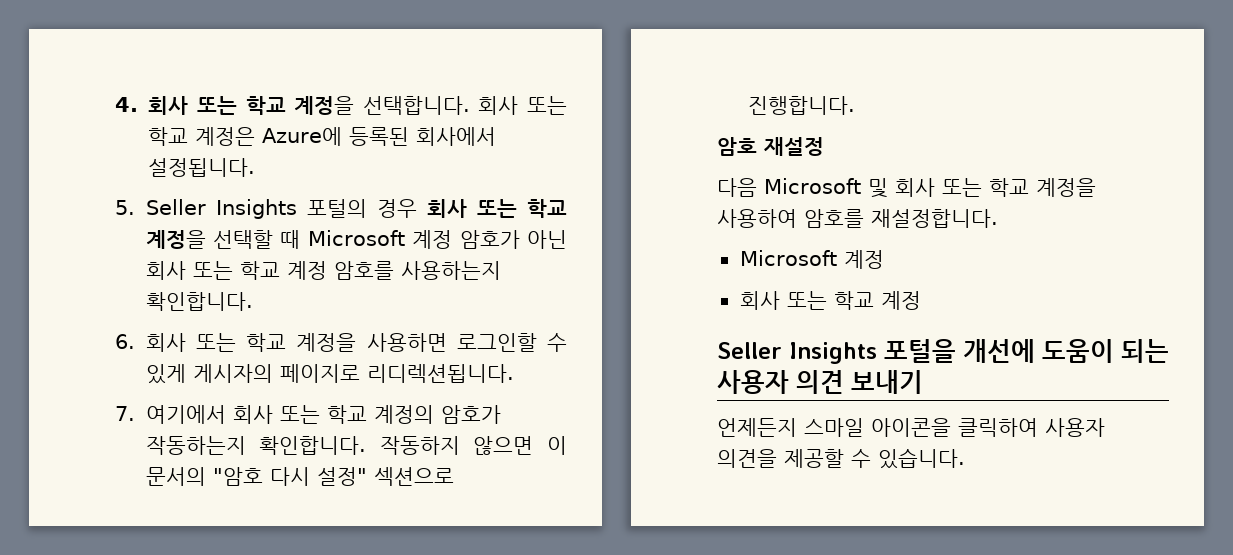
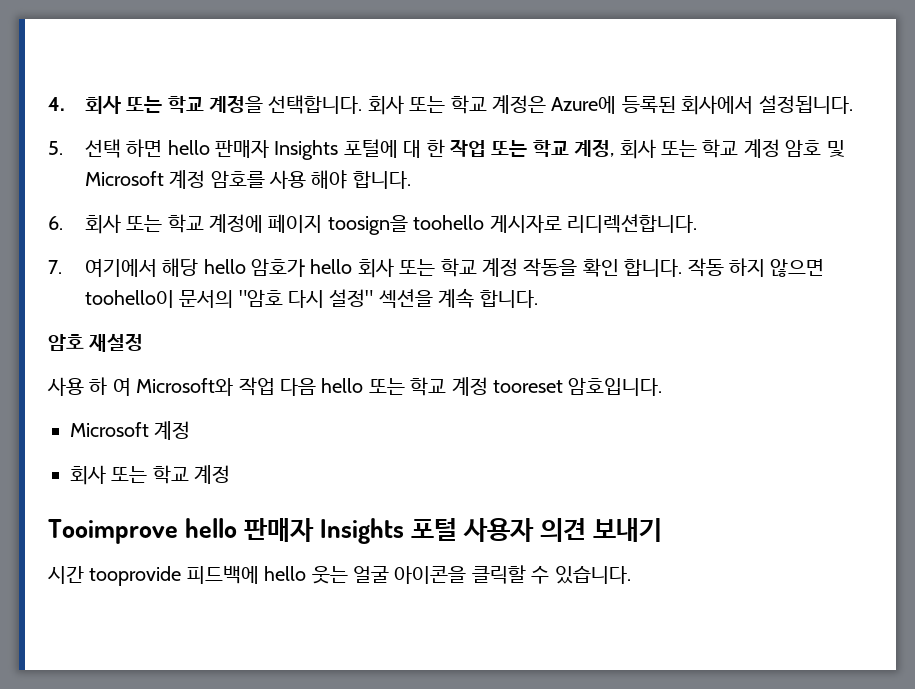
[145,199,567,219] [145,230,567,249] [145,261,501,280] [145,292,253,311] [115,333,567,352] [145,364,514,384] [115,405,501,424] [145,436,567,455] Seller Insights 포털의 경우 회사 또는 학교 계정을 선택할 때 Microsoft 계정 암호가 아닌 회사 또는 학교 계정 암호를 사용하는지 확인합니다. // 6. 회사 또는 학교 계정을 사용하면 로그인할 수 있게 게시자의 페이지로 리디렉션됩니다. // 7. 여기에서 회사 또는 학교 계정의 암호가 작동하는지 확인합니다. 작동하지 않으면 이 -> [84,139,845,160] [84,170,411,189] [48,214,698,235] [48,258,825,278] [84,290,174,308] 선택 하면 hello 판매자 Insights 포털에 대 한 작업 또는 학교 계정, 회사 또는 학교 계정 암호 및 Microsoft 계정 암호를 사용 해야 합니다. // 6. 회사 또는 학교 계정에 페이지 toosign을 toohello 게시자로 리디렉션합니다. // 7. 여기에서 해당 hello 암호가 hello 회사 또는 학교 계정 작동을 확인 합니다. 작동 하지 않으면 toohello이
[373,467,454,486] [747,96,855,115] 섹션으로 진행합니다. -> [378,288,538,308] 섹션을 계속 합니다.
[717,178,1096,198] [717,209,998,228] 다음 Microsoft 및 회사 또는 학교 계정을 사용하여 암호를 재설정합니다. -> [47,377,663,396] 사용 하 여 Microsoft와 작업 다음 hello 또는 학교 계정 tooreset 암호입니다.
[717,339,1169,364] [717,370,923,394] [717,418,1105,437] [717,449,844,468] Seller Insights 포털을 개선에 도움이 되는 사용자 의견 보내기 // 언제든지 스마일 아이콘을 클릭하여 사용자 의견을 제공할 -> [48,518,663,544] [48,565,526,586] Tooimprove hello 판매자 Insights 포털 사용자 의견 보내기 // 시간 tooprovide 피드백에 hello 웃는 얼굴 아이콘을 클릭할

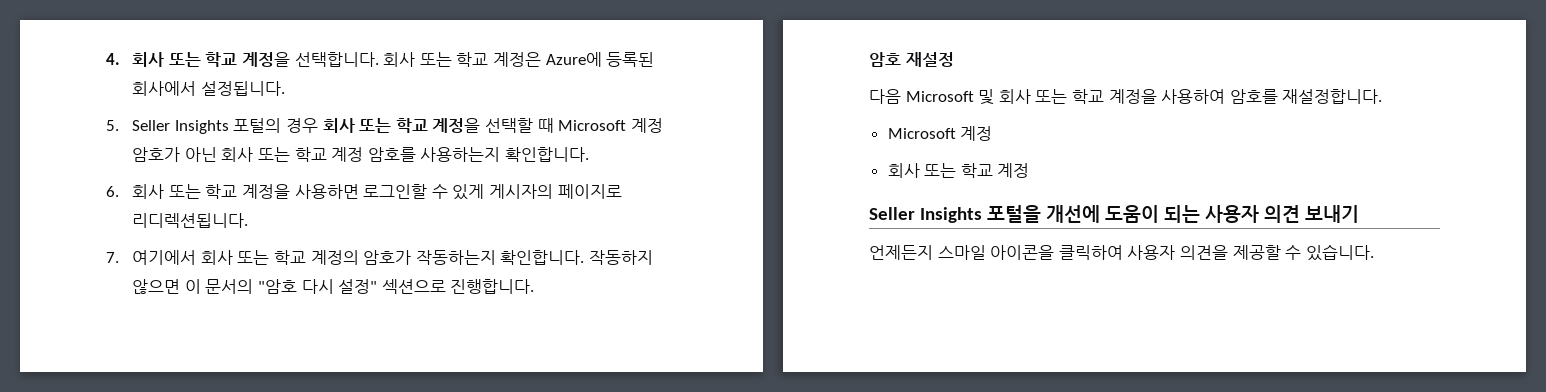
[84,139,845,160] [84,170,411,189] [48,214,698,235] [48,258,825,278] [84,290,174,308] 선택 하면 hello 판매자 Insights 포털에 대 한 작업 또는 학교 계정, 회사 또는 학교 계정 암호 및 Microsoft 계정 암호를 사용 해야 합니다. // 6. 회사 또는 학교 계정에 페이지 toosign을 toohello 게시자로 리디렉션합니다. // 7. 여기에서 해당 hello 암호가 hello 회사 또는 학교 계정 작동을 확인 합니다. 작동 하지 않으면 toohello이 -> [132,118,663,134] [132,147,589,162] [106,184,622,200] [132,213,249,228] [106,250,653,265] [132,279,201,294] Seller Insights 포털의 경우 회사 또는 학교 계정을 선택할 때 Microsoft 계정 암호가 아닌 회사 또는 학교 계정 암호를 사용하는지 확인합니다. // 6. 회사 또는 학교 계정을 사용하면 로그인할 수 있게 게시자의 페이지로 리디렉션됩니다. // 7. 여기에서 회사 또는 학교 계정의 암호가 작동하는지 확인합니다. 작동하지 않으면 이
[378,288,538,308] 섹션을 계속 합니다. -> [381,279,535,294] 섹션으로 진행합니다.
[47,377,663,396] 사용 하 여 Microsoft와 작업 다음 hello 또는 학교 계정 tooreset 암호입니다. -> [869,89,1383,105] 다음 Microsoft 및 회사 또는 학교 계정을 사용하여 암호를 재설정합니다.
[48,518,663,544] [48,565,526,586] Tooimprove hello 판매자 Insights 포털 사용자 의견 보내기 // 시간 tooprovide 피드백에 hello 웃는 얼굴 아이콘을 클릭할 -> [869,205,1359,223] [869,245,1281,260] Seller Insights 포털을 개선에 도움이 되는 사용자 의견 보내기 // 언제든지 스마일 아이콘을 클릭하여 사용자 의견을 제공할

